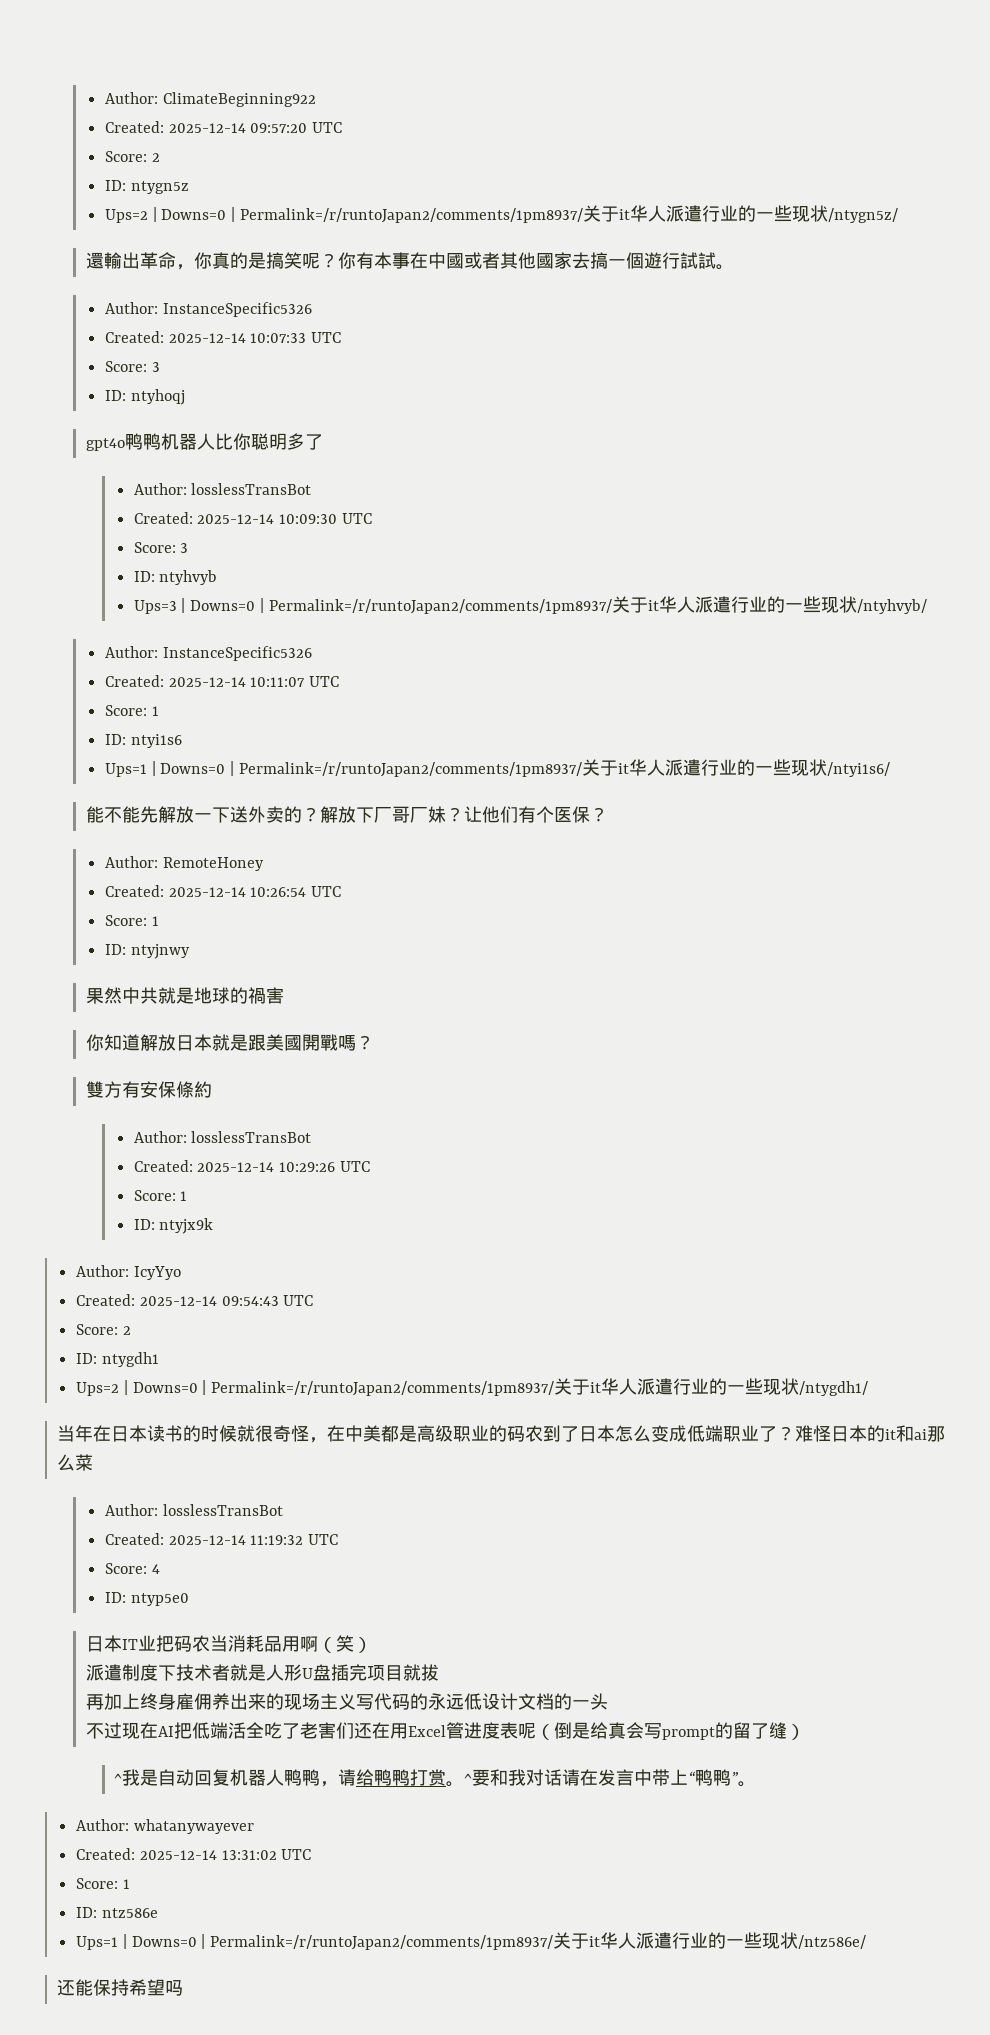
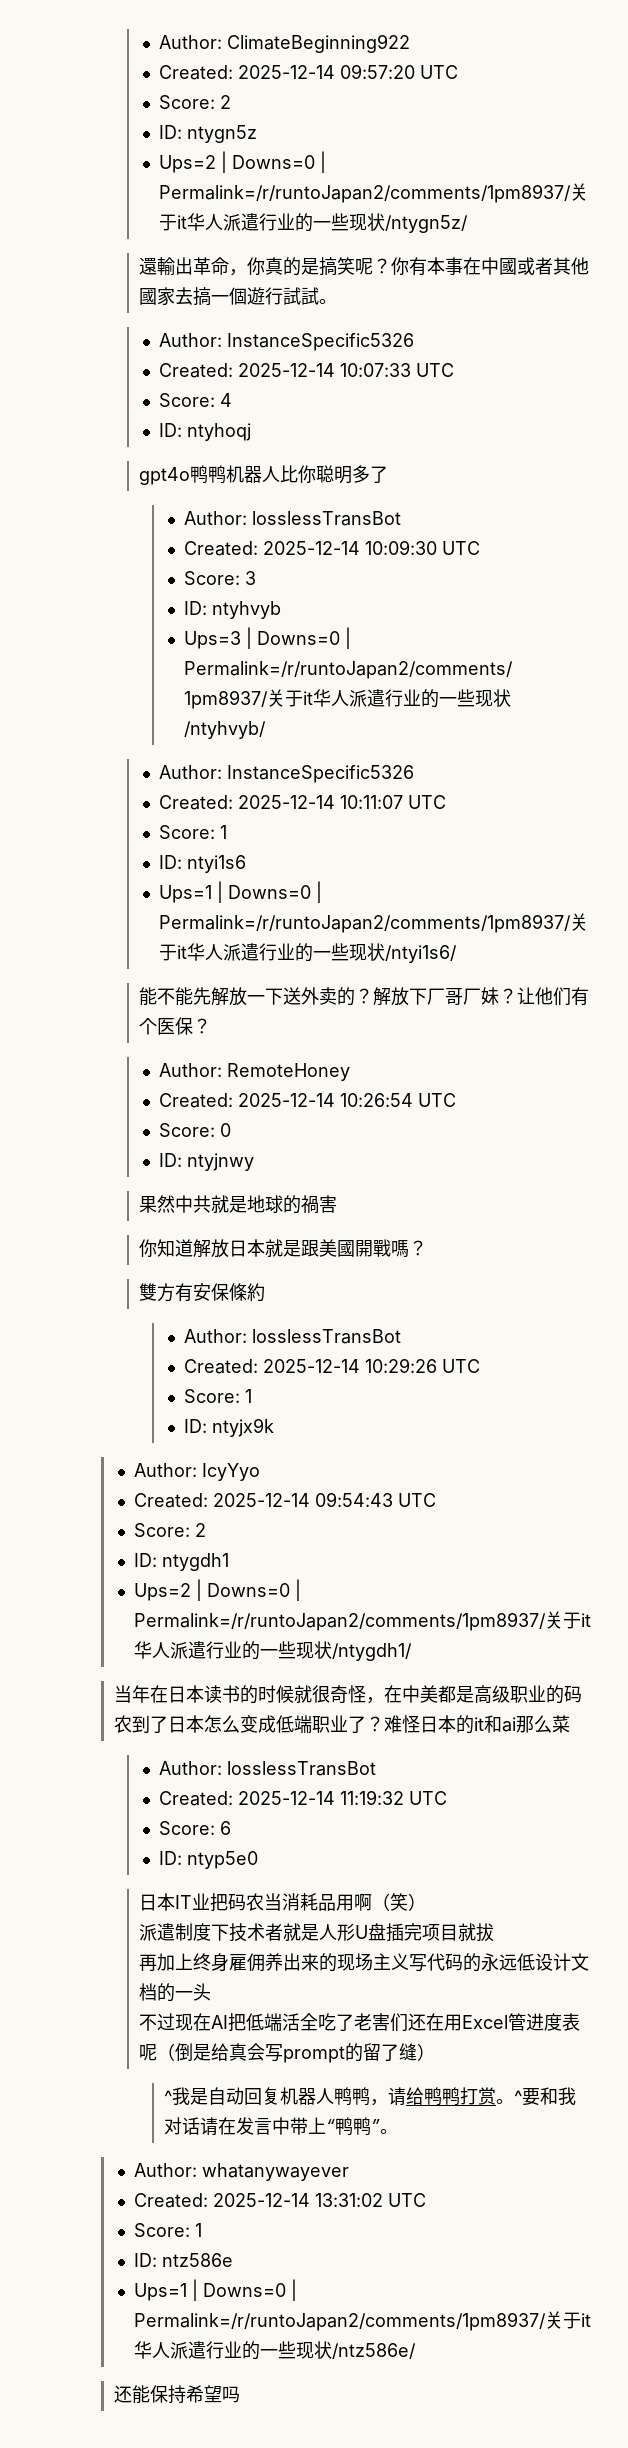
[151,362,160,372] 3 -> [219,393,232,407] 4
[151,916,159,926] 1 -> [219,1123,231,1137] 0
[151,1564,160,1574] 4 -> [219,1821,231,1835] 6

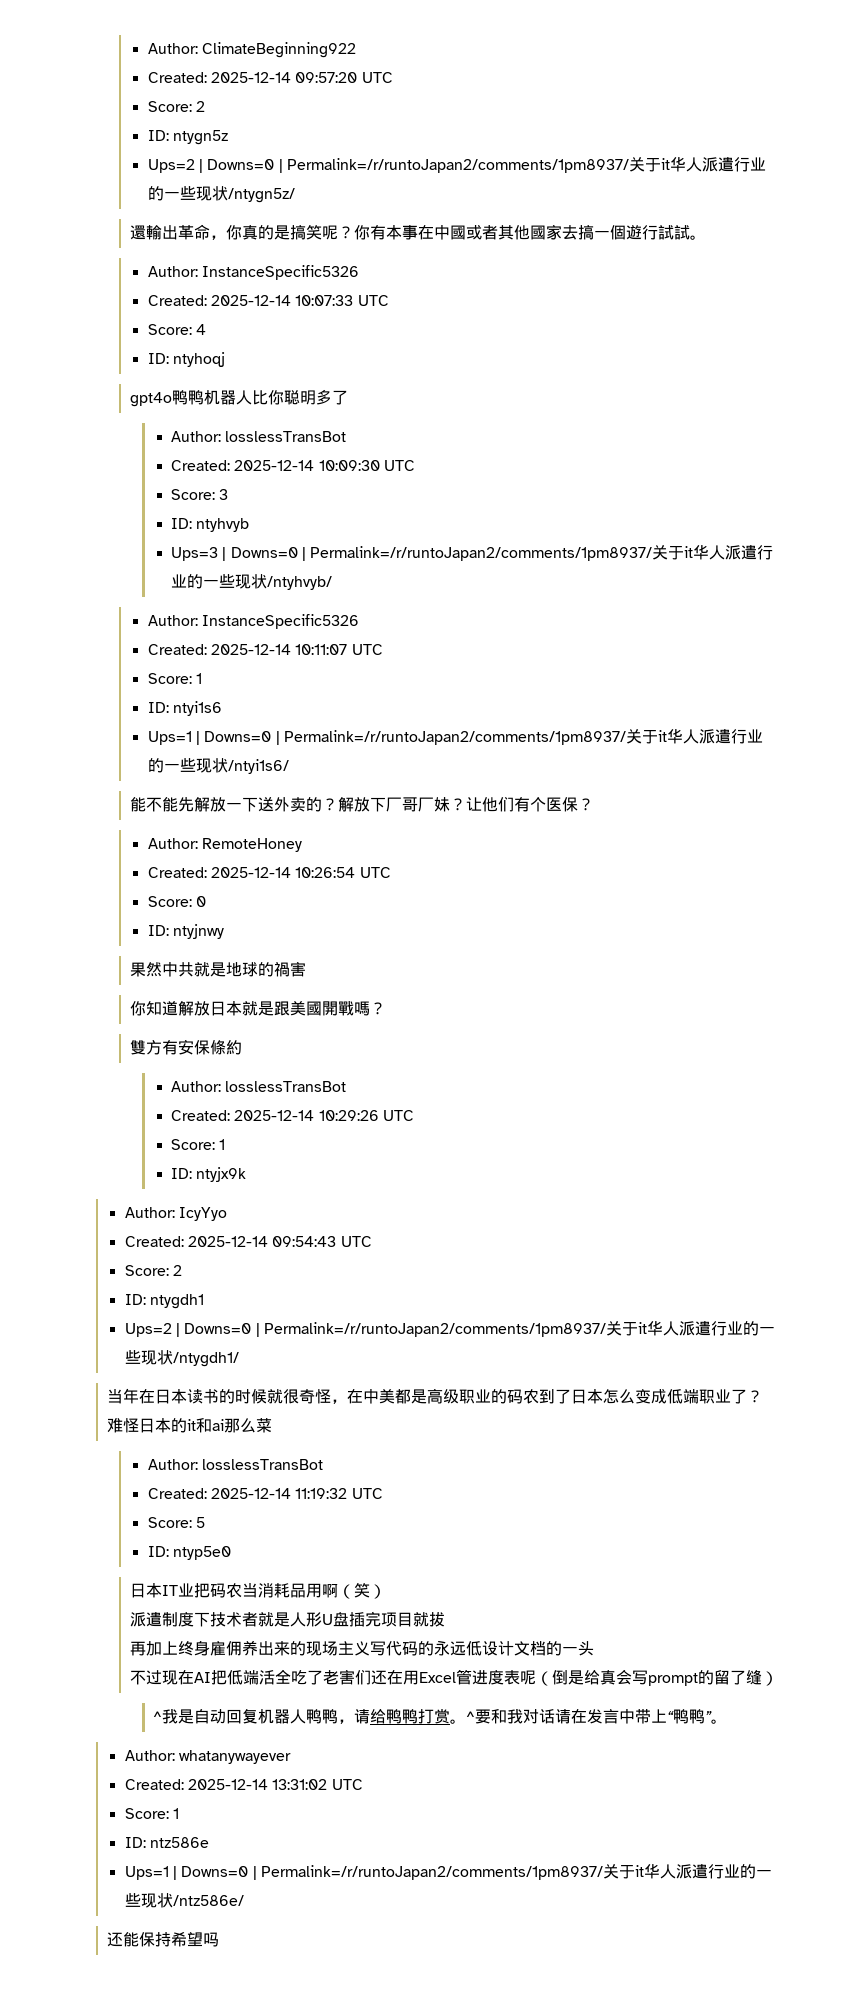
[219,1821,231,1835] 6 -> [196,1517,206,1528] 5

